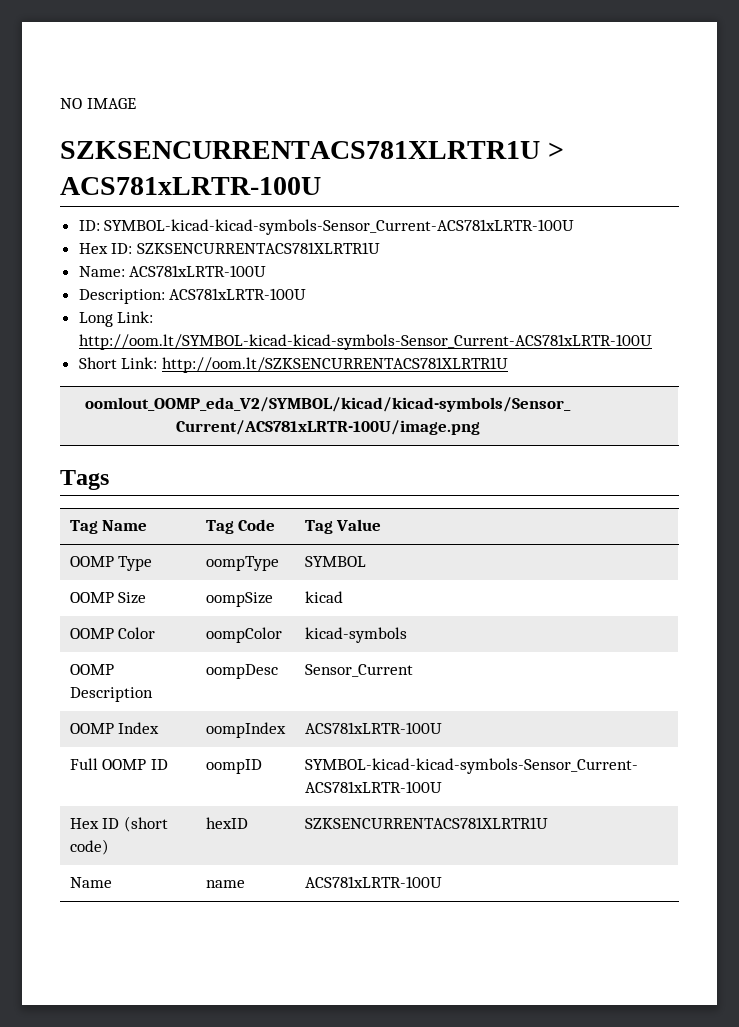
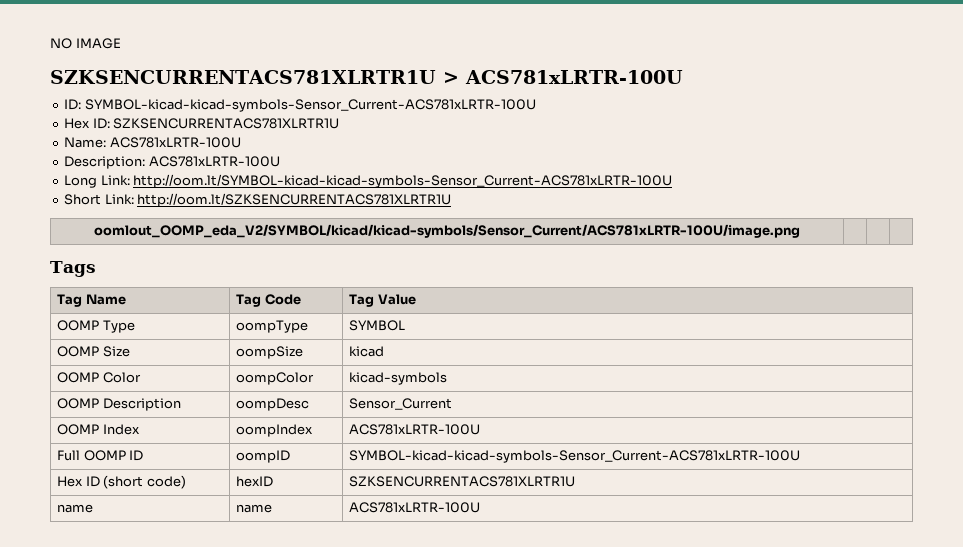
[69,877,112,888] Name -> [57,504,94,513] name

